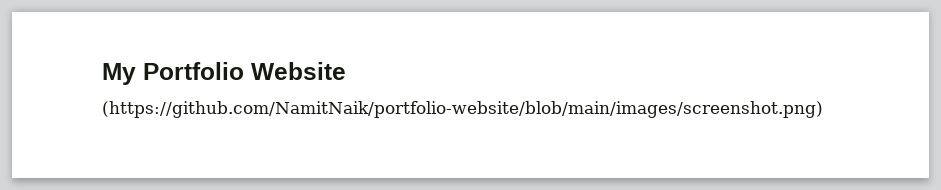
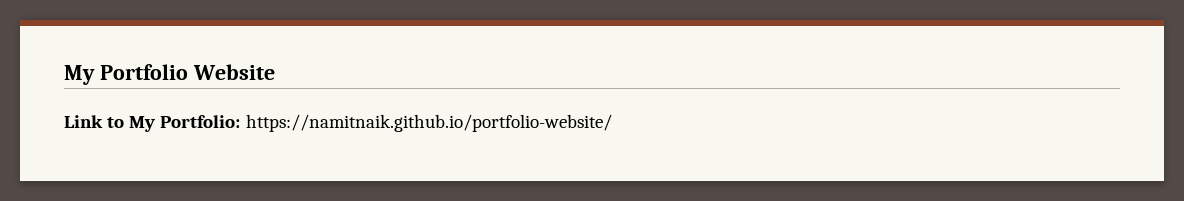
[102,101,823,118] (https://github.com/NamitNaik/portfolio-website/blob/main/images/screenshot.png) -> [64,114,612,132] Link to My Portfolio: https://namitnaik.github.io/portfolio-website/

